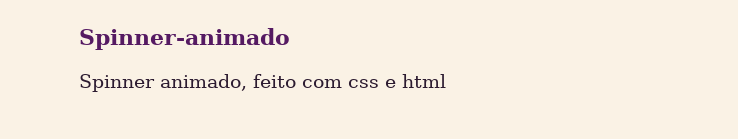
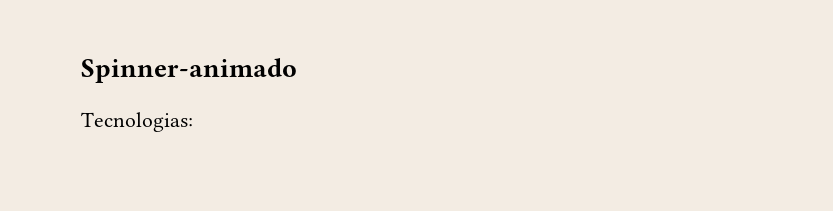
[79,74,446,92] Spinner animado, feito com css e html -> [81,112,193,132] Tecnologias:

